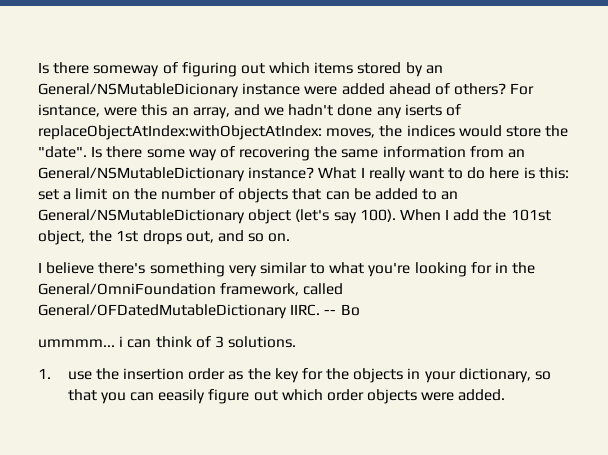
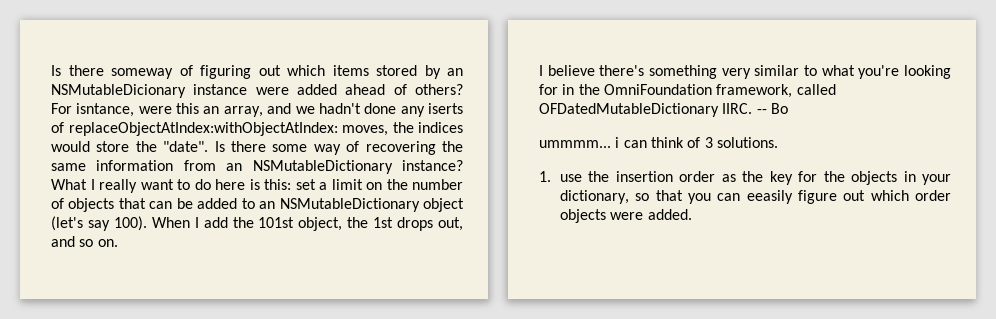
[38,83,239,98] General/NSMutableDicionary -> [51,84,186,98] NSMutableDicionary
[38,167,245,182] General/NSMutableDictionary -> [252,160,393,174] NSMutableDictionary
[38,209,245,224] General/NSMutableDictionary -> [279,198,420,212] NSMutableDictionary
[38,283,216,295] General/OmniFoundation -> [603,84,712,95] OmniFoundation
[38,304,287,319] General/OFDatedMutableDictionary -> [539,103,719,117] OFDatedMutableDictionary

